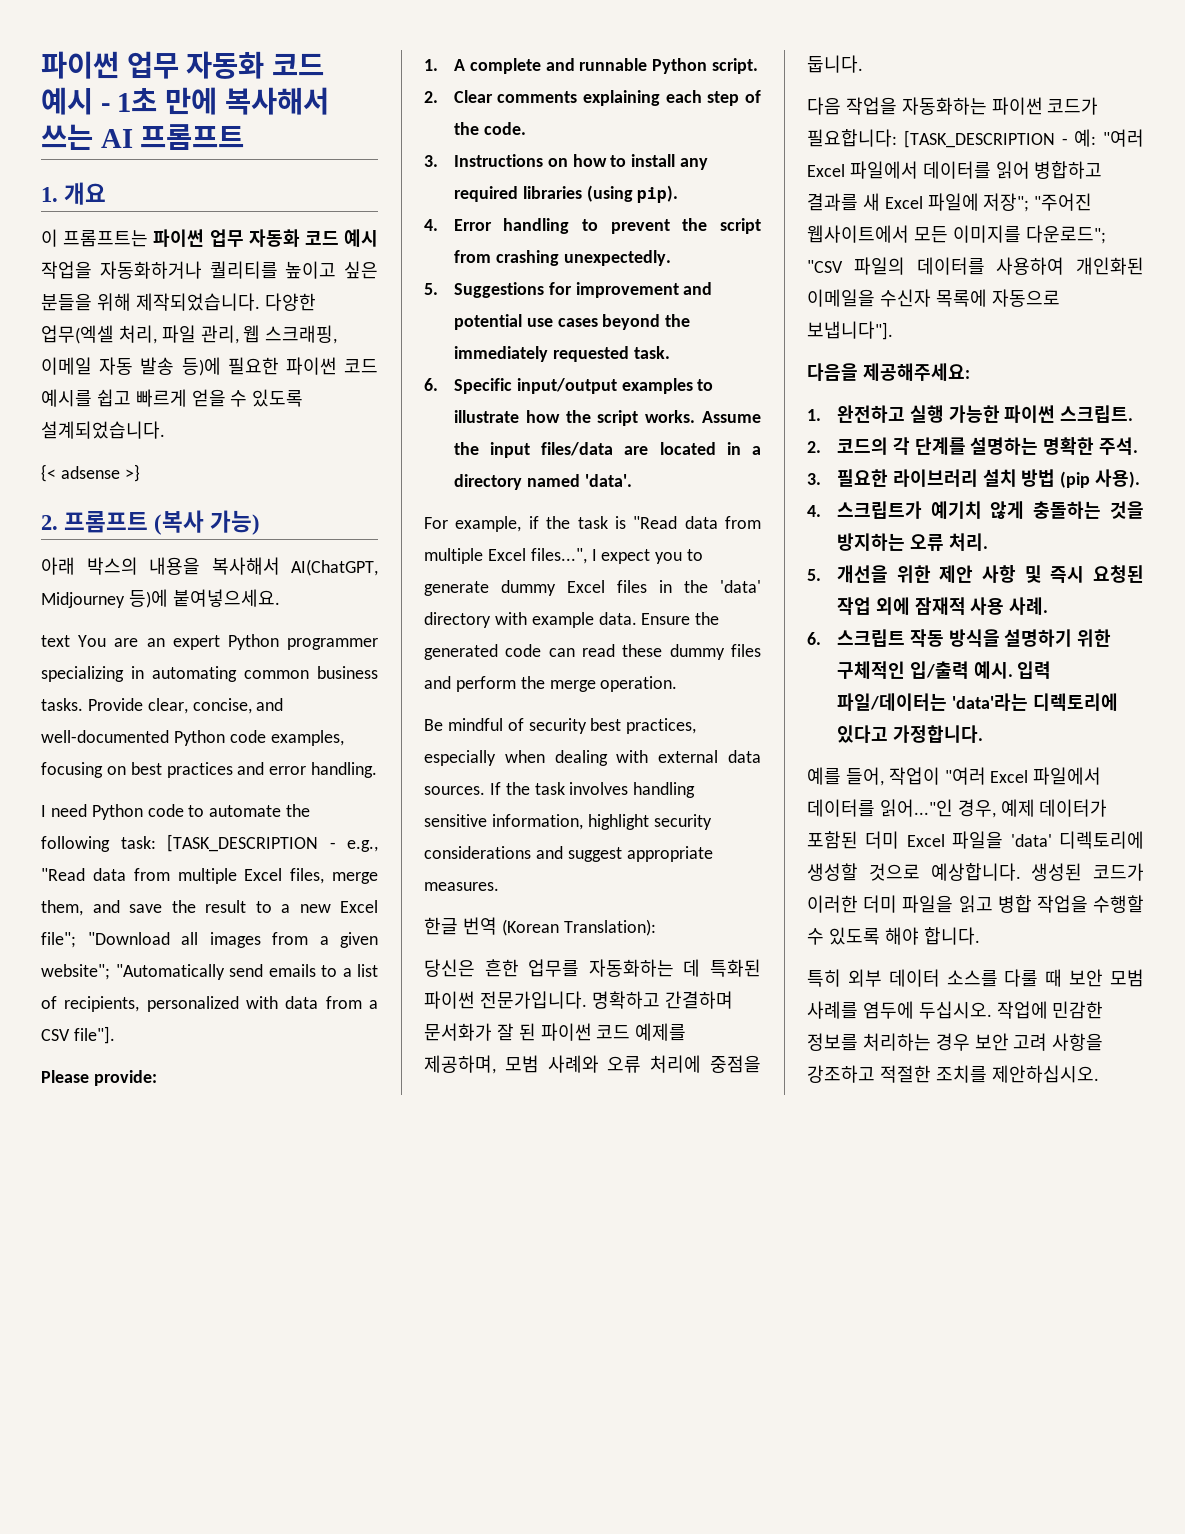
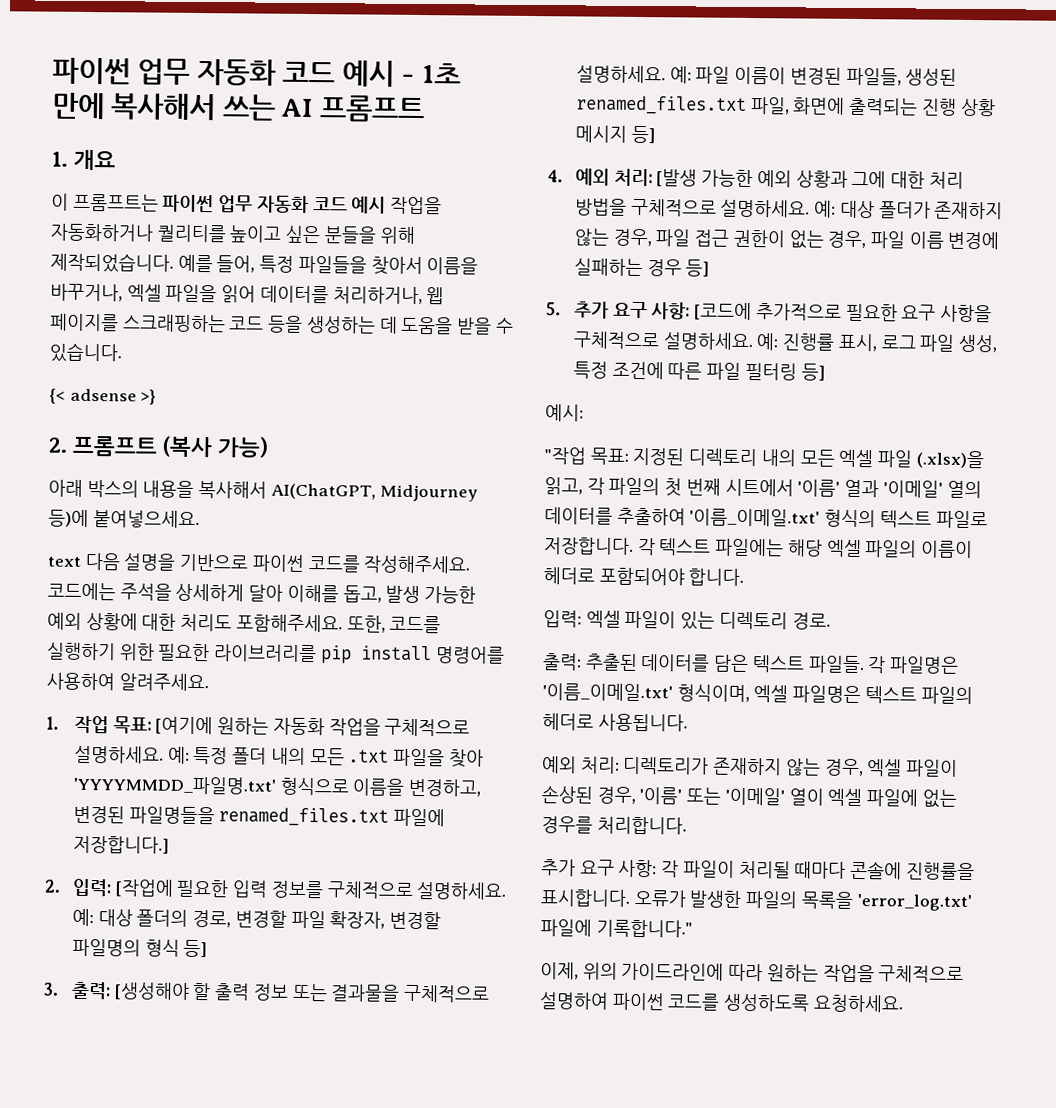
[264,293,316,311] [41,325,338,344] [41,357,379,376] [41,389,304,407] [41,421,165,439] 다양한 업무(엑셀 처리, 파일 관리, 웹 스크래핑, 이메일 자동 발송 등)에 필요한 파이썬 코드 예시를 쉽고 빠르게 얻을 수 있도록 설계되었습니다. -> [177,254,479,276] [50,283,445,305] [50,313,514,335] [49,342,122,363] 예를 들어, 특정 파일들을 찾아서 이름을 바꾸거나, 엑셀 파일을 읽어 데이터를 처리하거나, 웹 페이지를 스크래핑하는 코드 등을 생성하는 데 도움을 받을 수 있습니다.
[78,634,379,650] [41,666,378,682] [41,698,284,714] [41,730,344,746] [41,762,378,778] [41,804,311,820] [41,834,378,852] [41,868,379,884] [41,900,378,916] [41,932,378,948] [41,964,378,980] [41,996,378,1012] [41,1026,115,1044] [41,1070,157,1086] [424,58,759,74] [424,90,761,106] [453,122,526,135] [424,154,709,170] [453,185,679,203] [424,218,761,234] [453,250,671,266] [424,282,713,298] [453,314,691,330] [453,346,670,362] [424,378,714,394] [453,410,761,426] [453,442,762,458] [453,474,632,490] [424,516,761,532] [424,548,704,564] [424,580,761,596] [424,612,720,628] [424,644,761,660] [424,676,678,692] [424,718,697,734] [424,750,761,766] [424,782,696,798] [424,814,712,830] [424,846,713,862] [424,882,499,891] [424,917,656,936] [424,959,761,977] [424,991,733,1009] [424,1023,687,1041] [424,1055,761,1074] [807,55,863,73] [807,97,1099,115] [807,129,1144,148] [807,161,1103,179] [807,193,1093,212] [807,225,1106,244] [807,257,1144,275] [807,289,1060,307] [807,321,893,340] [807,363,970,381] [807,405,1134,423] [807,437,1139,455] [807,469,1141,488] [807,501,1144,519] [836,533,988,551] [807,565,1144,583] [836,597,1049,615] [807,629,1112,647] [836,661,1052,679] [836,693,1118,711] [836,725,983,743] [807,767,1102,786] [807,799,1108,818] [807,831,1144,849] [807,863,1144,881] [807,895,1144,913] [807,927,980,945] [807,969,1144,987] [807,1001,1104,1019] [807,1033,1104,1051] [807,1065,1099,1083] You are an expert Python programmer specializing in automating common business tasks. Provide clear, concise, and well-documented Python code examples, focusing on best practices and error handling. // I need Python code to automate the following task: [TASK_DESCRIPTION - e.g., "Read data from multiple Excel files, merge them, and save the result to a new Excel file"; "Download all images from a given website"; "Automatically send emails to a list of recipients, personalized with data from a CSV file"]. // Please provide: // 1. A complete and runnable Python script. // 2. Clear comments explaining each step of the code. // 3. Instructions on how to install any required libraries (using pip). // 4. Error handling to prevent the script from crashing unexpectedly. // 5. Suggestions for improvement and potential use cases beyond the immediately requested task. // 6. Specific input/output examples to illustrate how the script works. Assume the input files/data are located in a directory named 'data'. // For example, if the task is "Read data from multiple Excel files...", I expect you to generate dummy Excel files in the 'data' directory with example data. Ensure the generated code can read these dummy files and perform the merge operation. // Be mindful of security best practices, especially when dealing with external data sources. If the task involves handling sensitive information, highlight security considerations and suggest appropriate measures. // 한글 번역 (Korean Translation): // 당신은 흔한 업무를 자동화하는 데 특화된 파이썬 전문가입니다. 명확하고 간결하며 문서화가 잘 된 파이썬 코드 예제를 제공하며, 모범 사례와 오류 처리에 중점을 둡니다. // 다음 작업을 자동화하는 파이썬 코드가 필요합니다: [TASK_DESCRIPTION - 예: "여러 Excel 파일에서 데이터를 읽어 병합하고 결과를 새 Excel 파일에 저장"; "주어진 웹사이트에서 모든 이미지를 다운로드"; "CSV 파일의 데이터를 사용하여 개인화된 이메일을 수신자 목록에 자동으로 보냅니다"]. // 다음을 제공해주세요: // 1. 완전하고 실행 가능한 파이썬 스크립트. // 2. 코드의 각 단계를 설명하는 명확한 주석. // 3. 필요한 라이브러리 설치 방법 (pip 사용). // 4. 스크립트가 예기치 않게 충돌하는 것을 방지하는 오류 처리. // 5. 개선을 위한 제안 사항 및 즉시 요청된 작업 외에 잠재적 사용 사례. // 6. 스크립트 작동 방식을 설명하기 위한 구체적인 입/출력 예시. 입력 파일/데이터는 'data'라는 디렉토리에 있다고 가정합니다. // 예를 들어, 작업이 "여러 Excel 파일에서 데이터를 읽어..."인 경우, 예제 데이터가 포함된 더미 Excel 파일을 'data' 디렉토리에 생성할 것으로 예상합니다. 생성된 코드가 이러한 더미 파일을 읽고 병합 작업을 수행할 수 있도록 해야 합니다. // 특히 외부 데이터 소스를 다룰 때 보안 모범 사례를 염두에 두십시오. 작업에 민감한 정보를 처리하는 경우 보안 고려 사항을 강조하고 적절한 조치를 제안하십시오. -> [84,552,471,574] [47,582,477,604] [47,612,442,634] [47,642,505,664] [46,672,209,692] [46,715,471,737] [73,745,484,768] [72,775,482,797] [72,805,446,827] [72,835,169,854] [44,878,508,900] [71,908,442,930] [71,938,208,958] [43,981,491,1003] [575,65,958,86] [575,95,996,117] [574,125,655,144] [547,168,964,189] [574,198,1004,220] [573,228,1000,250] [573,258,710,277] [546,301,993,323] [572,331,999,353] [572,361,825,381] [545,404,584,422] [544,447,984,469] [544,477,982,499] [544,507,988,529] [543,537,974,559] [543,567,745,586] [543,610,831,630] [542,653,960,674] [542,683,973,705] [542,713,688,732] [542,756,959,777] [541,785,957,808] [541,816,687,835] [541,859,975,881] [540,889,972,912] [540,919,693,938] [540,962,965,983] [539,992,904,1013] 다음 설명을 기반으로 파이썬 코드를 작성해주세요. 코드에는 주석을 상세하게 달아 이해를 돕고, 발생 가능한 예외 상황에 대한 처리도 포함해주세요. 또한, 코드를 실행하기 위한 필요한 라이브러리를 pip install 명령어를 사용하여 알려주세요. // 1. 작업 목표: [여기에 원하는 자동화 작업을 구체적으로 설명하세요. 예: 특정 폴더 내의 모든 .txt 파일을 찾아 'YYYYMMDD_파일명.txt' 형식으로 이름을 변경하고, 변경된 파일명들을 renamed_files.txt 파일에 저장합니다.] // 2. 입력: [작업에 필요한 입력 정보를 구체적으로 설명하세요. 예: 대상 폴더의 경로, 변경할 파일 확장자, 변경할 파일명의 형식 등] // 3. 출력: [생성해야 할 출력 정보 또는 결과물을 구체적으로 설명하세요. 예: 파일 이름이 변경된 파일들, 생성된 renamed_files.txt 파일, 화면에 출력되는 진행 상황 메시지 등] // 4. 예외 처리: [발생 가능한 예외 상황과 그에 대한 처리 방법을 구체적으로 설명하세요. 예: 대상 폴더가 존재하지 않는 경우, 파일 접근 권한이 없는 경우, 파일 이름 변경에 실패하는 경우 등] // 5. 추가 요구 사항: [코드에 추가적으로 필요한 요구 사항을 구체적으로 설명하세요. 예: 진행률 표시, 로그 파일 생성, 특정 조건에 따른 파일 필터링 등] // 예시: // "작업 목표: 지정된 디렉토리 내의 모든 엑셀 파일 (.xlsx)을 읽고, 각 파일의 첫 번째 시트에서 '이름' 열과 '이메일' 열의 데이터를 추출하여 '이름_이메일.txt' 형식의 텍스트 파일로 저장합니다. 각 텍스트 파일에는 해당 엑셀 파일의 이름이 헤더로 포함되어야 합니다. // 입력: 엑셀 파일이 있는 디렉토리 경로. // 출력: 추출된 데이터를 담은 텍스트 파일들. 각 파일명은 '이름_이메일.txt' 형식이며, 엑셀 파일명은 텍스트 파일의 헤더로 사용됩니다. // 예외 처리: 디렉토리가 존재하지 않는 경우, 엑셀 파일이 손상된 경우, '이름' 또는 '이메일' 열이 엑셀 파일에 없는 경우를 처리합니다. // 추가 요구 사항: 각 파일이 처리될 때마다 콘솔에 진행률을 표시합니다. 오류가 발생한 파일의 목록을 'error_log.txt' 파일에 기록합니다." // 이제, 위의 가이드라인에 따라 원하는 작업을 구체적으로 설명하여 파이썬 코드를 생성하도록 요청하세요.

